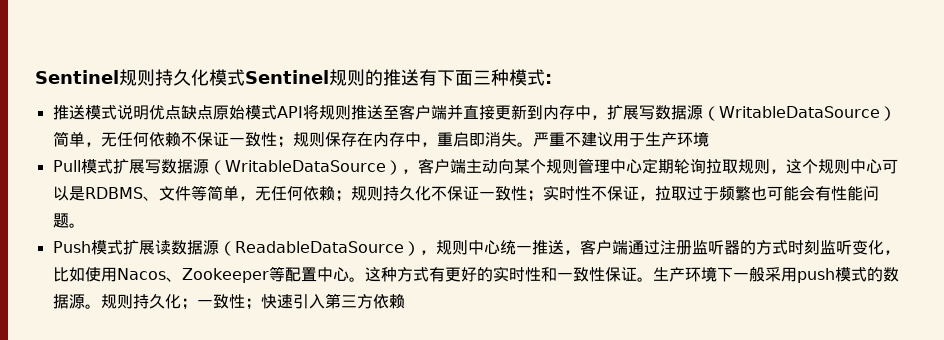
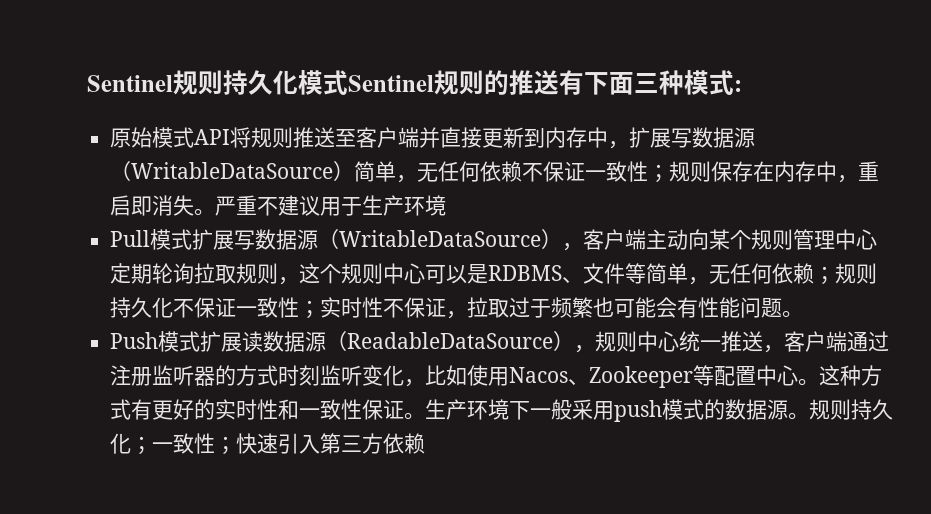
[52,104,213,120] 推送模式说明优点缺点 -> (742, 86) none

